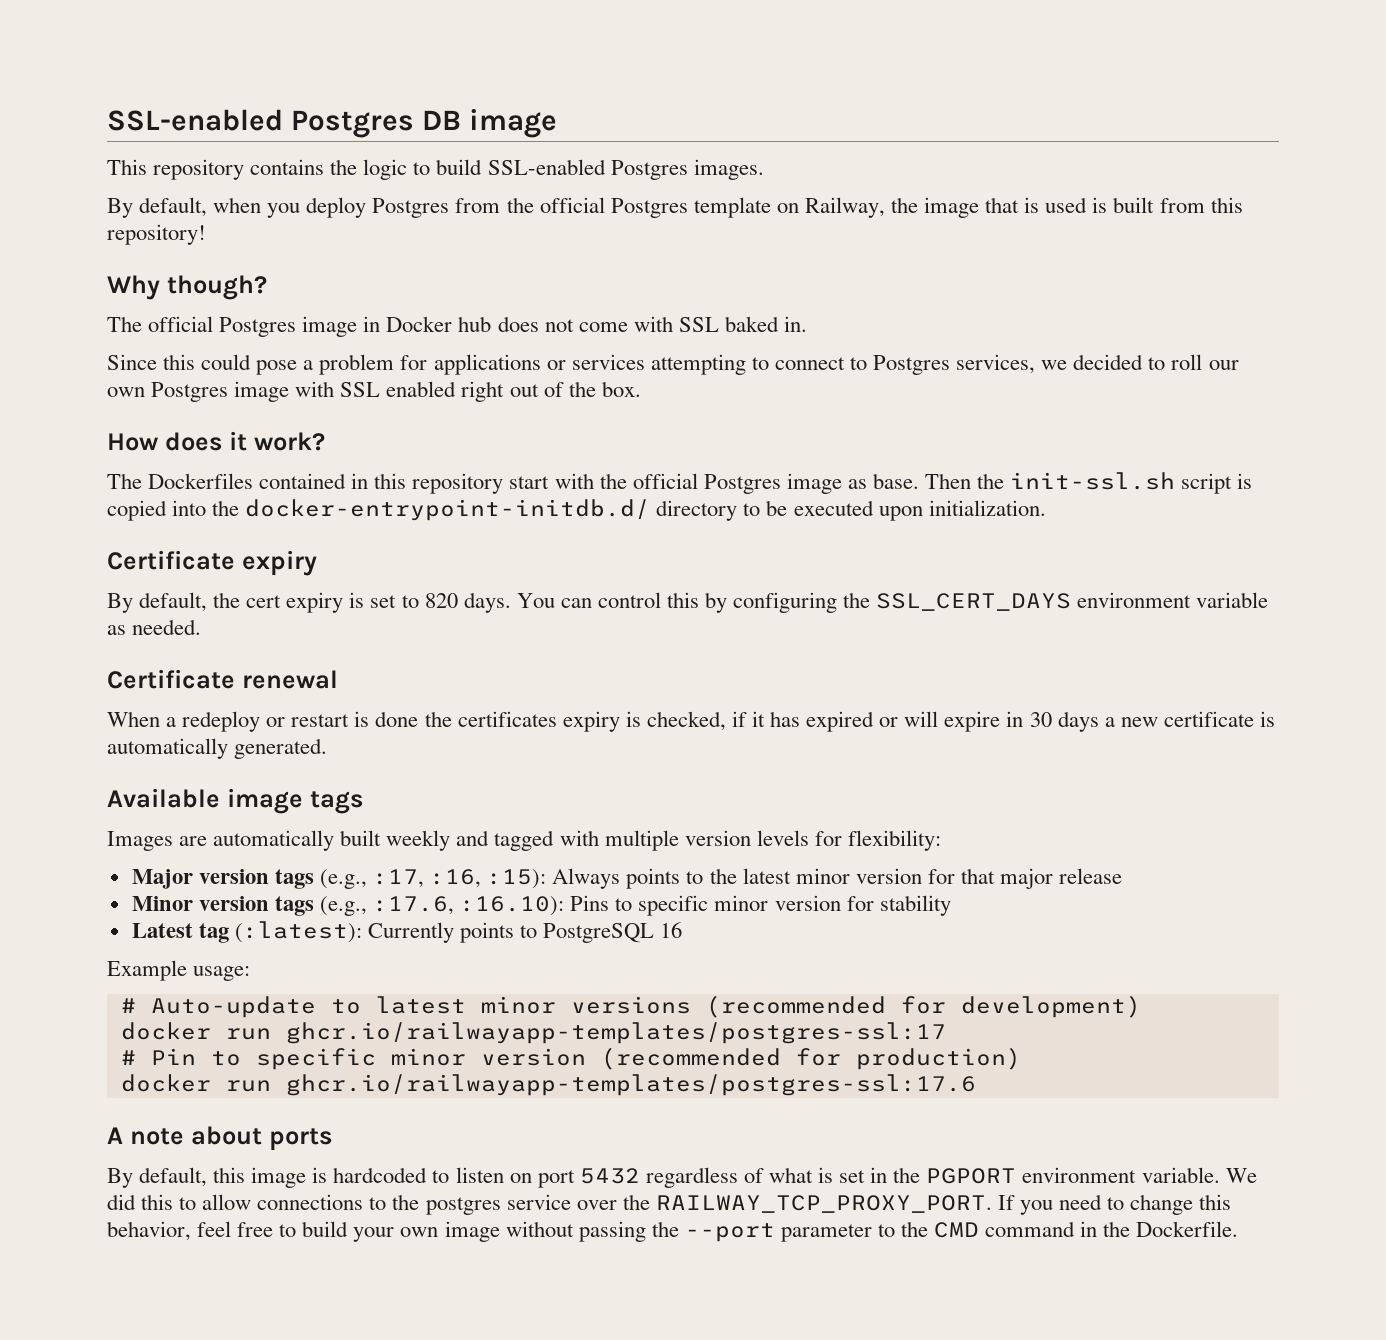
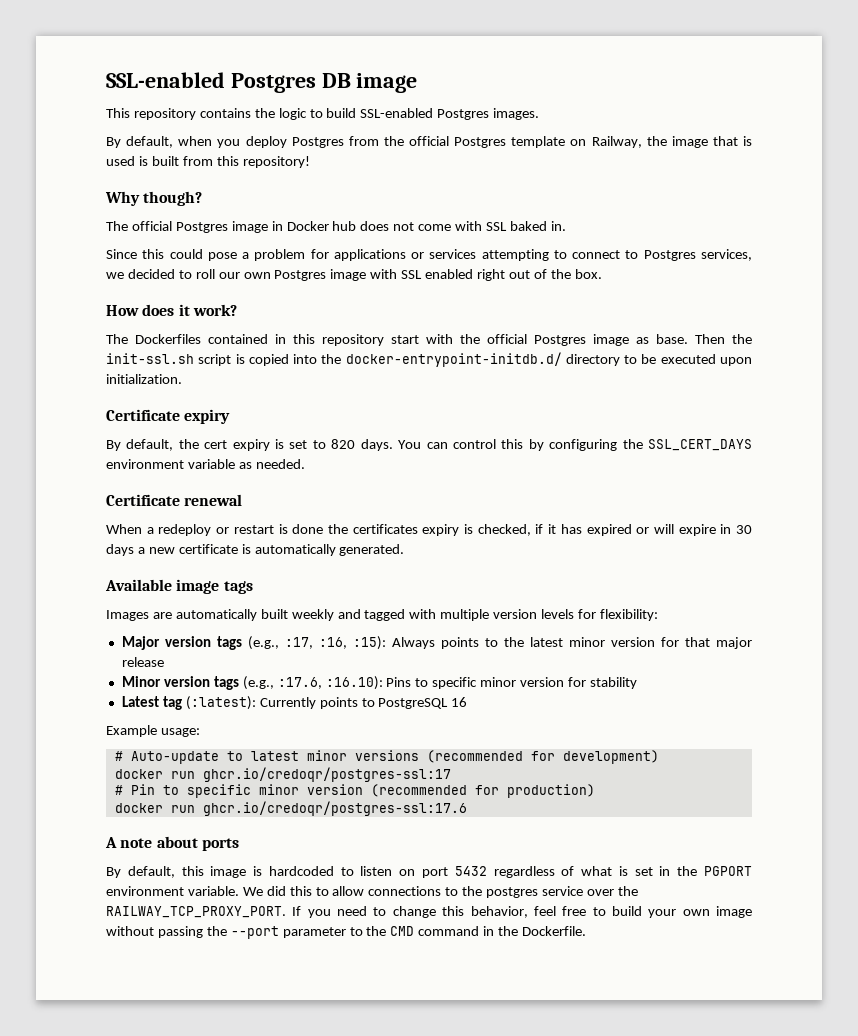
[285,1022,946,1044] ghcr.io/railwayapp-templates/postgres-ssl:17 -> [202,767,451,782] ghcr.io/credoqr/postgres-ssl:17
[285,1074,976,1096] ghcr.io/railwayapp-templates/postgres-ssl:17.6 -> [202,801,467,816] ghcr.io/credoqr/postgres-ssl:17.6

